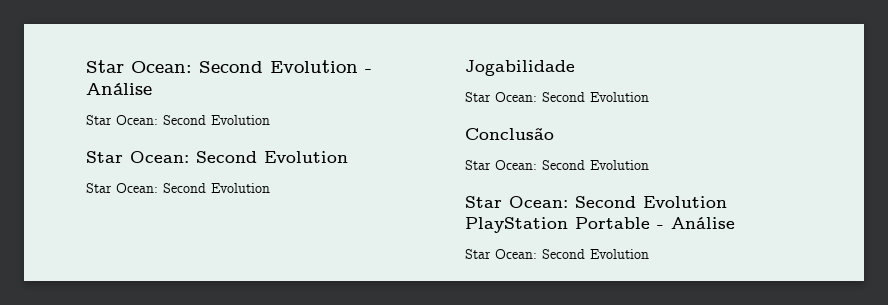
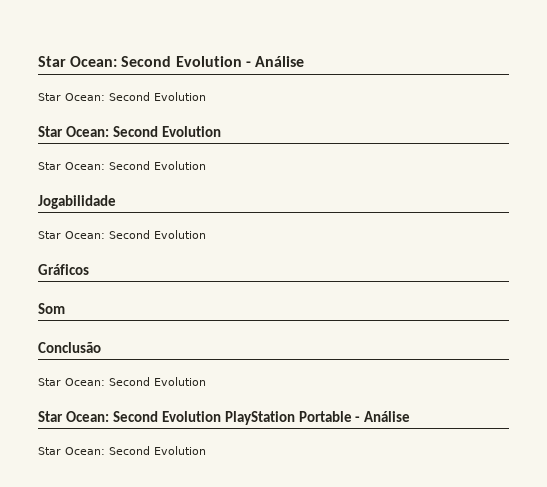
(649, 97) none -> [38,264,89,275] [38,303,65,314] // Gráficos // Som

